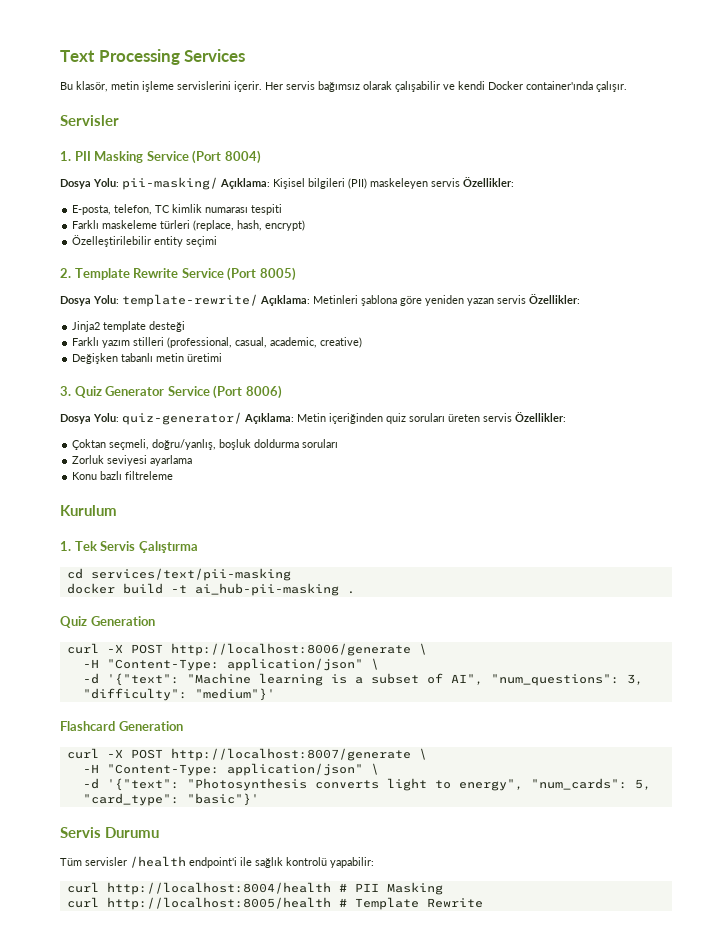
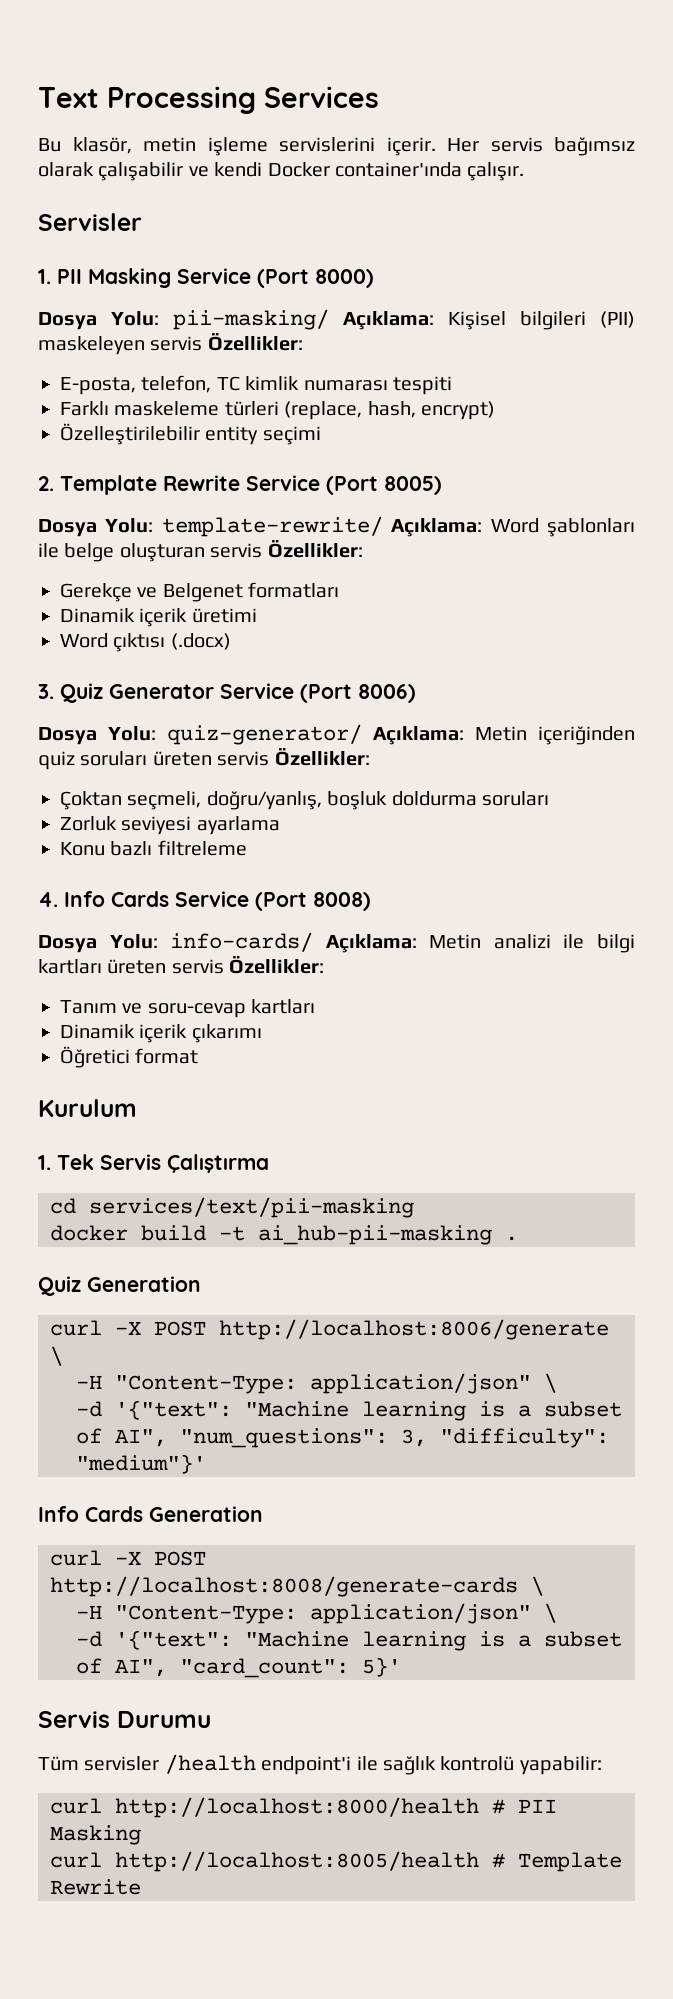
[224,150,261,164] 8004) -> [315,269,374,288] 8000)
[313,294,580,306] [72,321,186,332] [72,337,363,348] [72,353,223,364] Metinleri şablona göre yeniden yazan servis Özellikler: // Jinja2 template desteği // Farklı yazım stilleri (professional, casual, academic, creative) // Değişken tabanlı metin üretimi -> [490,518,635,537] [38,540,363,562] [60,582,340,602] [60,608,257,627] [60,633,231,652] Word şablonları ile belge oluşturan servis Özellikler: // Gerekçe ve Belgenet formatları // Dinamik içerik üretimi // Word çıktısı (.docx)
(174, 475) none -> [38,891,371,911] [38,932,635,953] [38,956,325,974] [60,999,316,1018] [60,1024,262,1043] [60,1046,199,1068] // 4. Info Cards Service (Port 8008) // Dosya Yolu: info-cards/ Açıklama: Metin analizi ile bilgi kartları üreten servis Özellikler: // Tanım ve soru-cevap kartları // Dinamik içerik çıkarımı // Öğretici format
[60,721,183,731] [66,748,427,761] [82,763,379,776] [82,778,651,791] [82,793,259,806] Flashcard Generation // curl -X POST http://localhost:8007/generate \ // -H "Content-Type: application/json" \ // -d '{"text": "Photosynthesis converts light to energy", "num_cards": 5, "card_type": "basic"}' -> [38,1506,263,1522] [50,1550,206,1566] [50,1576,544,1597] [76,1603,557,1624] [76,1630,622,1651] [76,1657,401,1678] Info Cards Generation // curl -X POST http://localhost:8008/generate-cards \ // -H "Content-Type: application/json" \ // -d '{"text": "Machine learning is a subset of AI", "card_count": 5}'
[106,882,331,895] http://localhost:8004/health -> [115,1797,479,1818] http://localhost:8000/health

